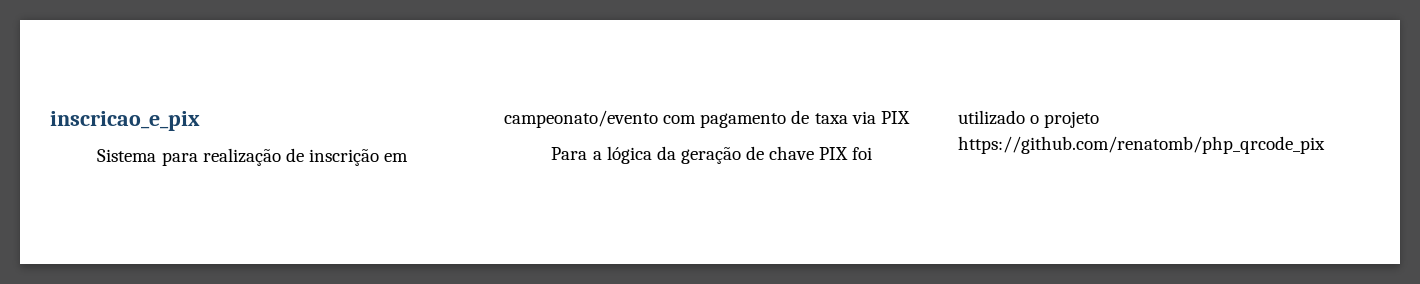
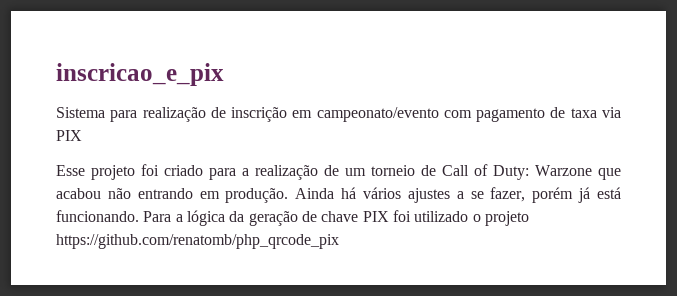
(910, 117) none -> [56,164,621,180] [56,187,621,203] [56,210,139,222] Esse projeto foi criado para a realização de um torneio de Call of Duty: Warzone que acabou não entrando em produção. Ainda há vários ajustes a se fazer, porém já está funcionando.

